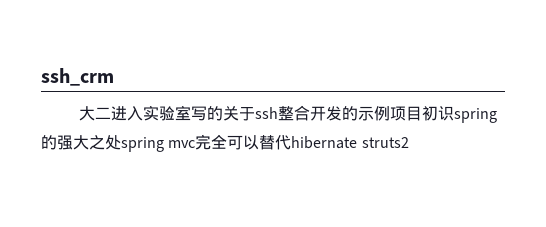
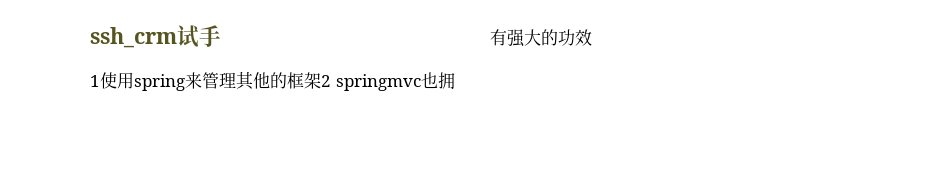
[79,105,498,123] [41,134,409,152] // 大二进入实验室写的关于ssh整合开发的示例项目初识spring的强大之处spring mvc完全可以替代hibernate struts2 -> [177,25,221,48] [90,71,455,91] [490,29,592,47] 试手 // 1使用spring来管理其他的框架2 springmvc也拥有强大的功效

